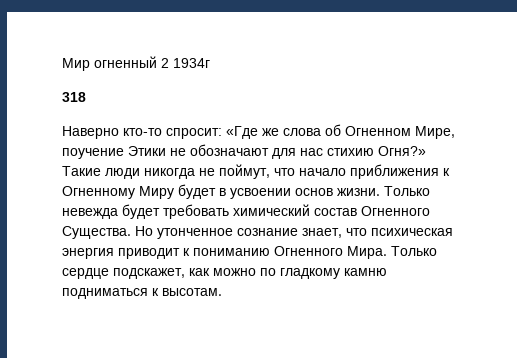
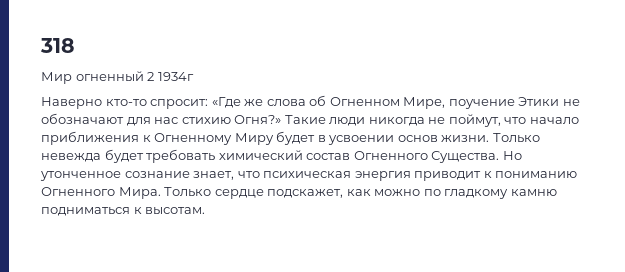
(62, 64) none -> [40,38,75,53] 318 //
[62,92,86,102] // 318 -> (194, 76) none

